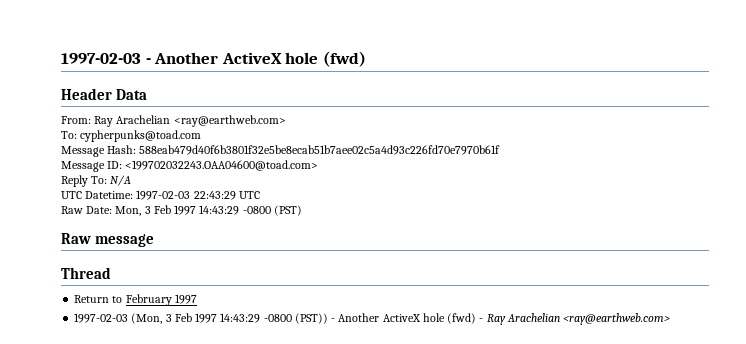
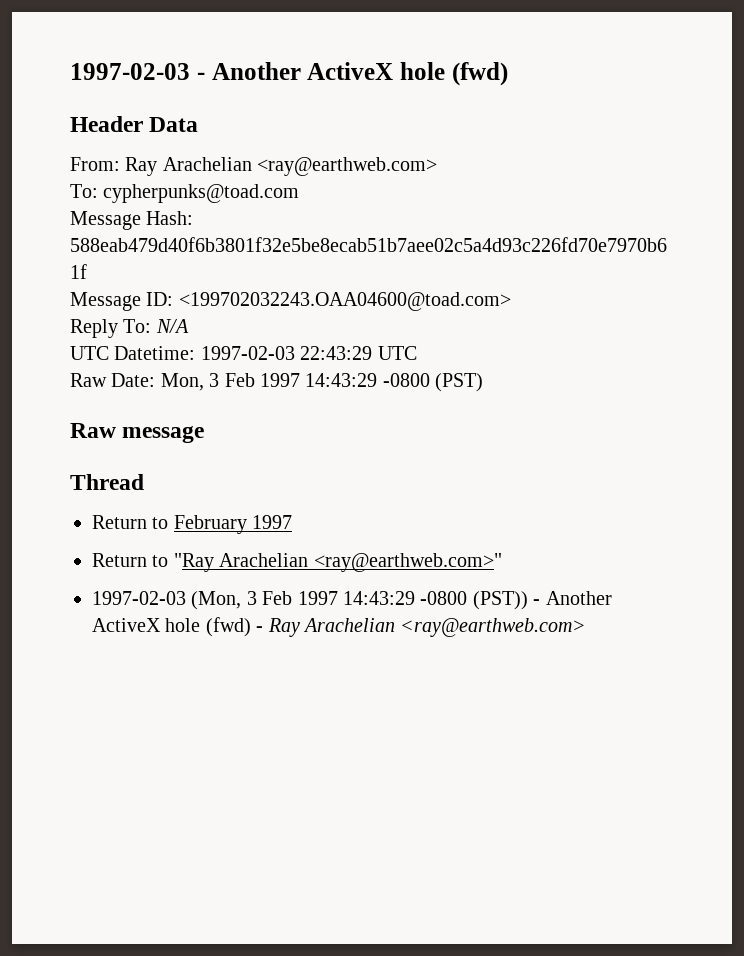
(197, 299) none -> [92,553,502,572] // Return to "Ray Arachelian <ray@earthweb.com>"

